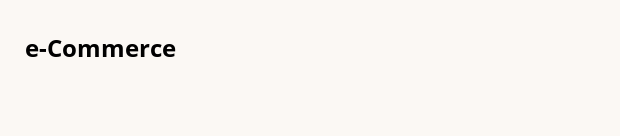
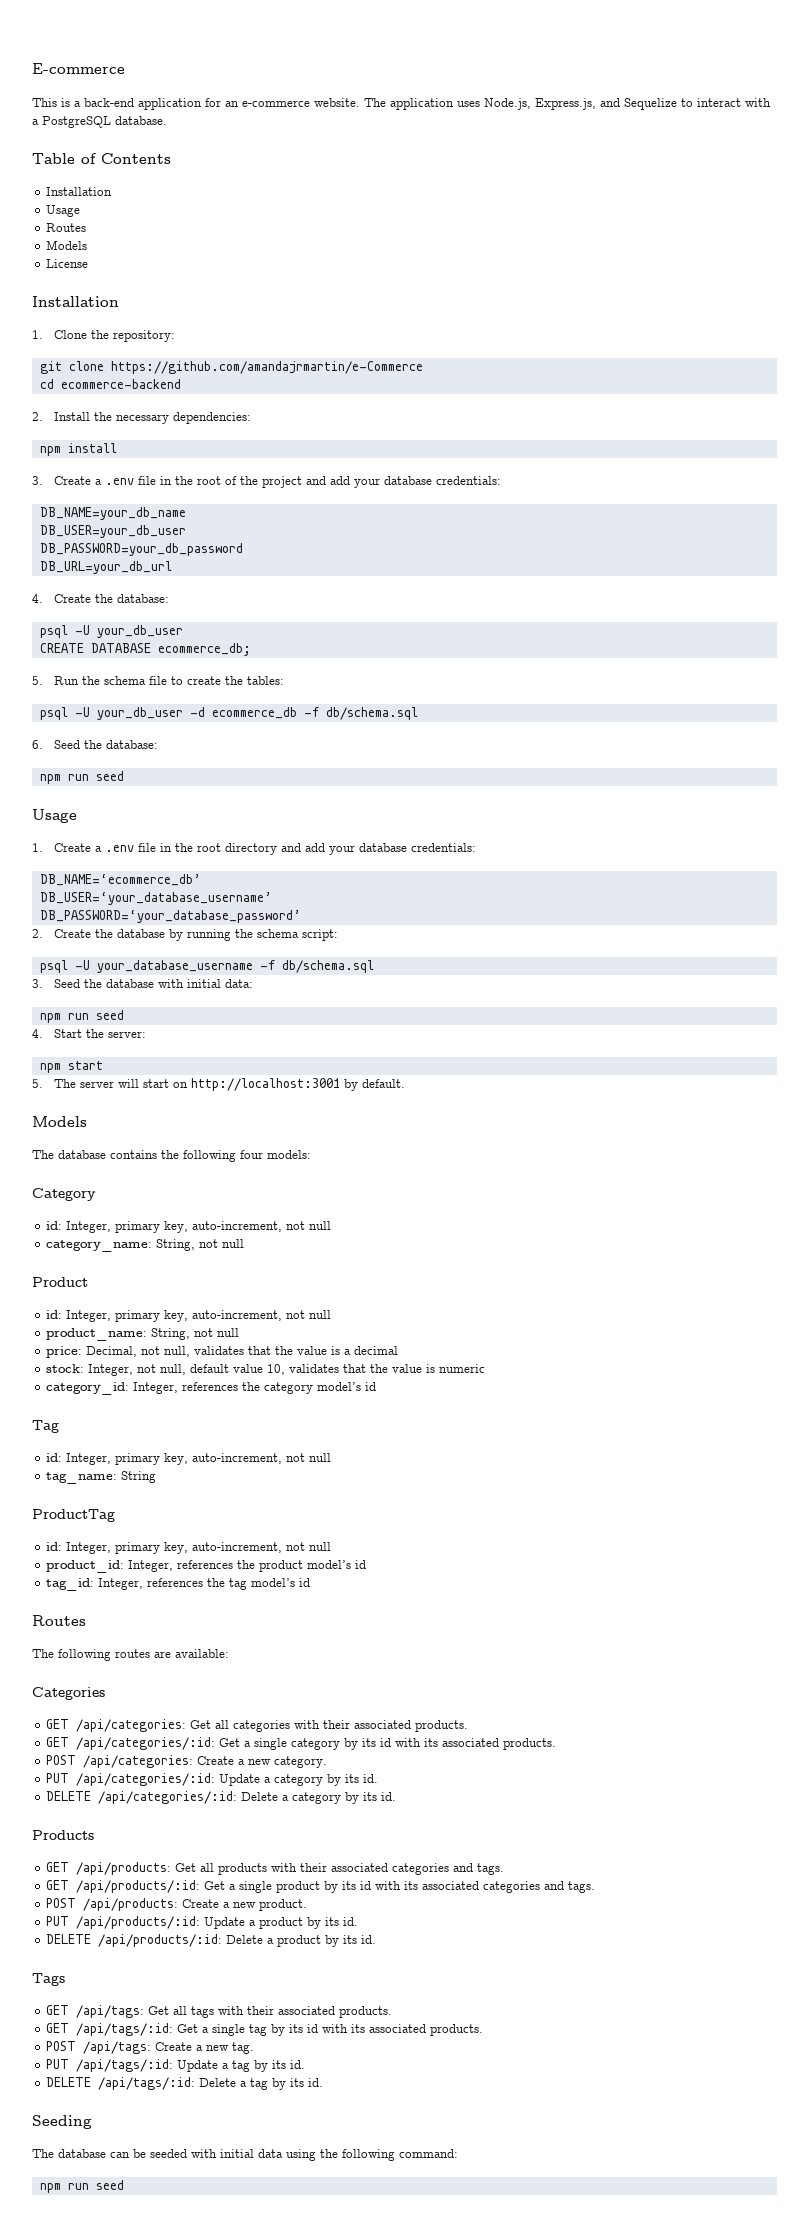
[25,40,176,57] e-Commerce -> [32,63,125,74] [32,98,771,110] [32,116,167,128] [32,153,171,164] [46,187,113,196] [46,205,81,217] [46,223,87,232] [46,240,88,250] [46,259,89,268] [32,296,119,307] [32,330,176,342] [39,361,423,374] [39,379,181,389] [32,412,252,424] [39,443,117,456] [32,476,502,488] [39,507,186,520] [39,525,186,538] [39,543,243,556] [39,561,172,574] [32,594,170,603] [39,625,183,638] [39,643,251,656] [32,676,285,685] [39,707,418,720] [32,740,159,749] [39,771,124,784] [32,809,77,823] [32,843,477,855] [39,874,201,886] [39,892,272,905] [39,910,301,923] [32,929,339,941] [39,960,374,973] [32,979,254,988] [39,1010,124,1023] [32,1029,147,1038] [39,1061,103,1073] [32,1078,406,1091] [32,1116,87,1127] [32,1150,311,1162] [32,1188,96,1201] [46,1221,332,1233] [46,1239,245,1252] [32,1277,88,1287] [46,1310,332,1322] [46,1328,240,1341] [46,1346,399,1358] [46,1364,486,1376] [46,1382,377,1395] [32,1420,59,1433] [46,1453,332,1465] [46,1471,157,1484] [32,1509,115,1522] [46,1542,332,1554] [46,1560,367,1573] [46,1578,311,1591] [32,1615,86,1626] [32,1649,229,1661] [32,1687,105,1700] [46,1719,469,1732] [46,1737,557,1750] [46,1755,328,1768] [46,1773,379,1786] [46,1791,397,1804] [32,1830,94,1840] [46,1862,505,1875] [46,1880,596,1893] [46,1898,308,1911] [46,1916,359,1929] [46,1934,377,1947] [32,1973,65,1986] [46,2005,393,2018] [46,2023,484,2036] [46,2041,255,2054] [46,2059,306,2072] [46,2077,324,2090] [32,2115,92,2129] [32,2149,458,2161] [39,2180,124,2193] E-commerce // This is a back-end application for an e-commerce website. The application uses Node.js, Express.js, and Sequelize to interact with a PostgreSQL database. // Table of Contents // Installation // Usage // Routes // Models // License // Installation // 1. Clone the repository: // git clone https://github.com/amandajrmartin/e-Commerce // cd ecommerce-backend // 2. Install the necessary dependencies: // npm install // 3. Create a .env file in the root of the project and add your database credentials: // DB_NAME=your_db_name // DB_USER=your_db_user // DB_PASSWORD=your_db_password // DB_URL=your_db_url // 4. Create the database: // psql -U your_db_user // CREATE DATABASE ecommerce_db; // 5. Run the schema file to create the tables: // psql -U your_db_user -d ecommerce_db -f db/schema.sql // 6. Seed the database: // npm run seed // Usage // 1. Create a .env file in the root directory and add your database credentials: // DB_NAME=‘ecommerce_db’ // DB_USER=‘your_database_username’ // DB_PASSWORD=‘your_database_password’ // 2. Create the database by running the schema script: // psql -U your_database_username -f db/schema.sql // 3. Seed the database with initial data: // npm run seed // 4. Start the server: // npm start // 5. The server will start on http://localhost:3001 by default. // Models // The database contains the following four models: // Category // id: Integer, primary key, auto-increment, not null // category_name: String, not null // Product // id: Integer, primary key, auto-increment, not null // product_name: String, not null // price: Decimal, not null, validates that the value is a decimal // stock: Integer, not null, default value 10, validates that the value is numeric // category_id: Integer, references the category model’s id // Tag // id: Integer, primary key, auto-increment, not null // tag_name: String // ProductTag // id: Integer, primary key, auto-increment, not null // product_id: Integer, references the product model’s id // tag_id: Integer, references the tag model’s id // Routes // The following routes are available: // Categories // GET /api/categories: Get all categories with their associated products. // GET /api/categories/:id: Get a single category by its id with its associated products. // POST /api/categories: Create a new category. // PUT /api/categories/:id: Update a category by its id. // DELETE /api/categories/:id: Delete a category by its id. // Products // GET /api/products: Get all products with their associated categories and tags. // GET /api/products/:id: Get a single product by its id with its associated categories and tags. // POST /api/products: Create a new product. // PUT /api/products/:id: Update a product by its id. // DELETE /api/products/:id: Delete a product by its id. // Tags // GET /api/tags: Get all tags with their associated products. // GET /api/tags/:id: Get a single tag by its id with its associated products. // POST /api/tags: Create a new tag. // PUT /api/tags/:id: Update a tag by its id. // DELETE /api/tags/:id: Delete a tag by its id. // Seeding // The database can be seeded with initial data using the following command: // npm run seed

